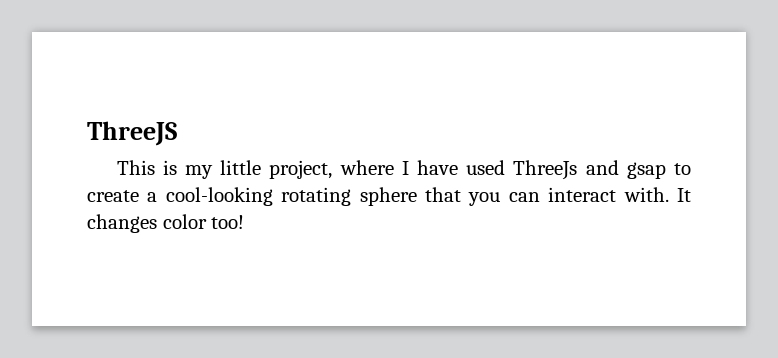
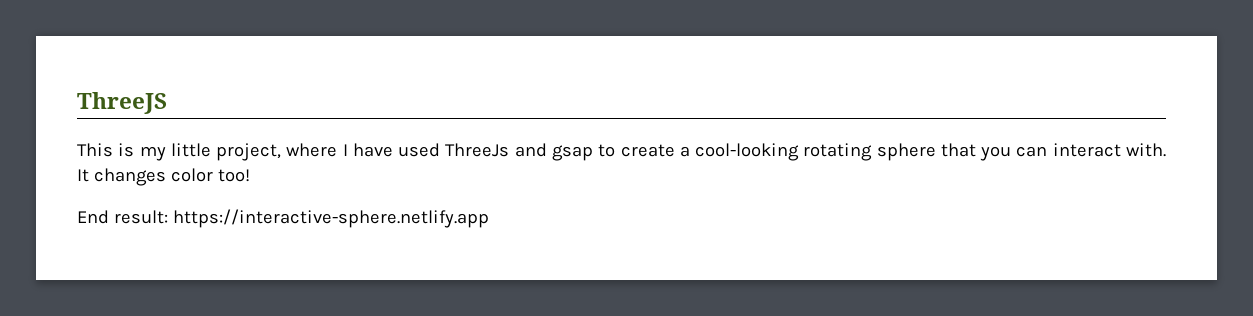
(245, 222) none -> [77,209,489,228] // End result: https://interactive-sphere.netlify.app

